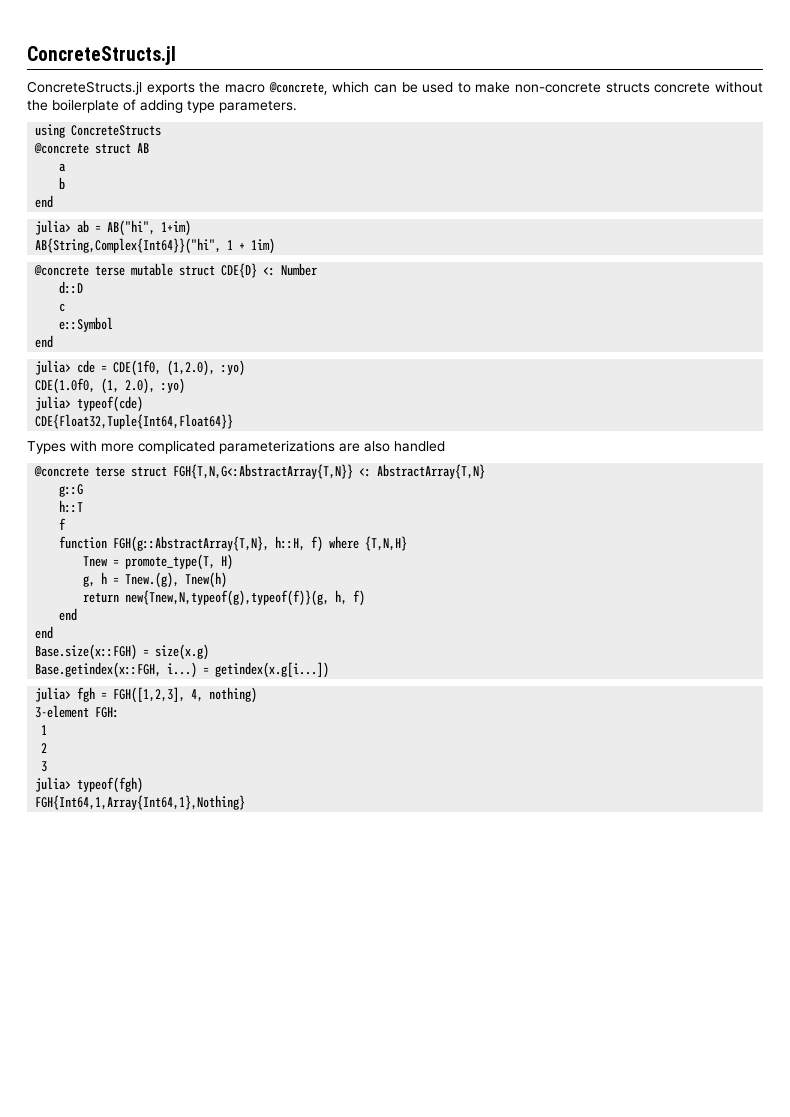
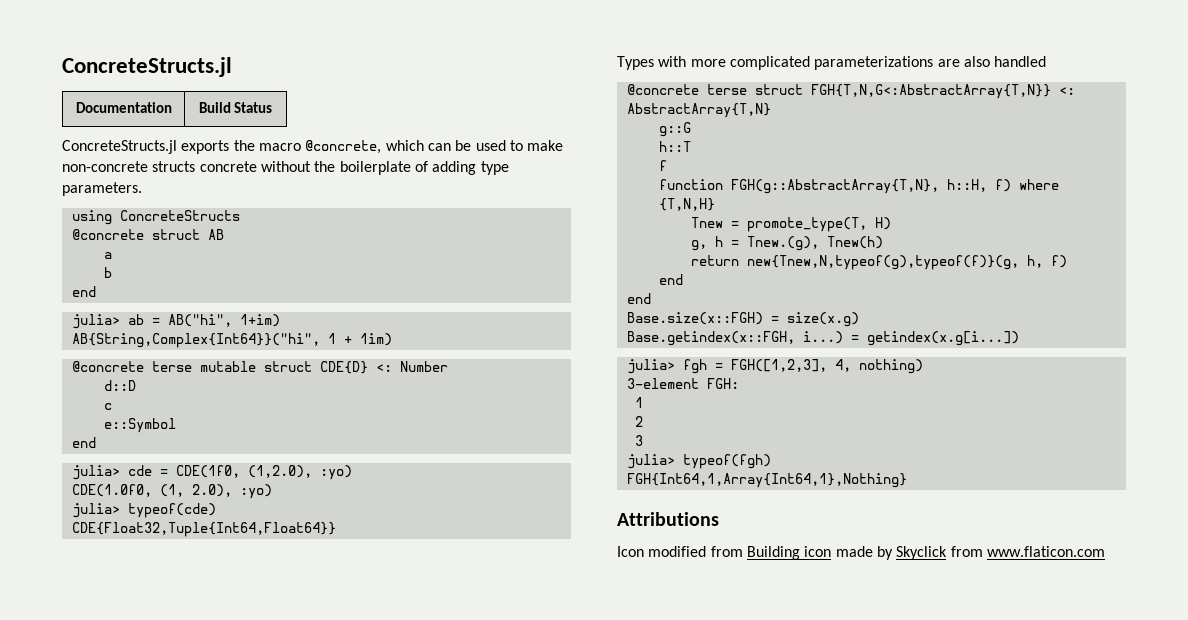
[27,46,176,65] ConcreteStructs.jl -> [62,57,232,77] [75,102,172,113] [198,102,273,113] ConcreteStructs.jl // Documentation | Build Status
(246, 802) none -> [617,512,719,526] [617,546,1105,560] // Attributions // Icon modified from Building icon made by Skyclick from www.flaticon.com

